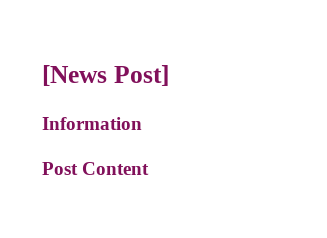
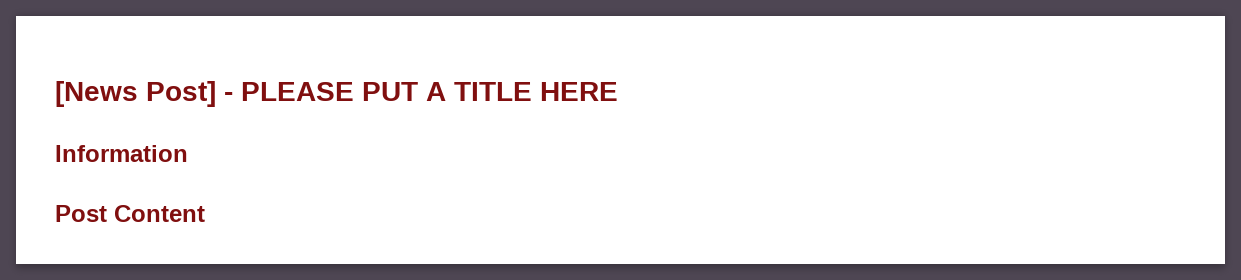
(169, 75) none -> [224,82,618,101] - PLEASE PUT A TITLE HERE

